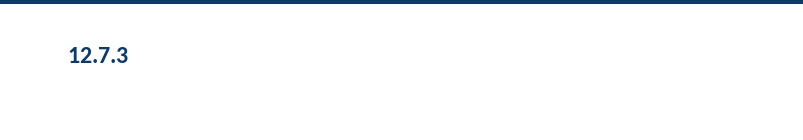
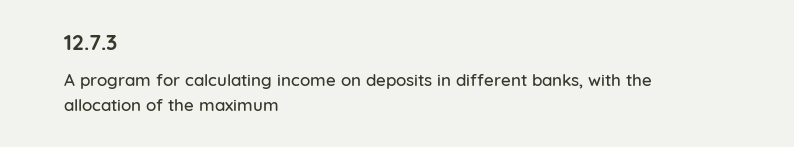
(128, 55) none -> [64,73,652,89] [64,99,279,111] // A program for calculating income on deposits in different banks, with the allocation of the maximum

